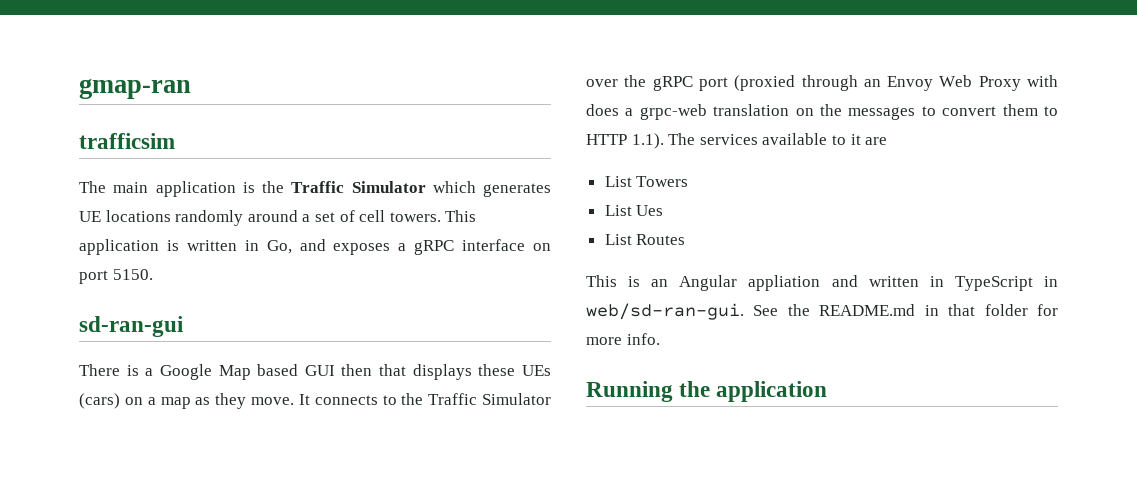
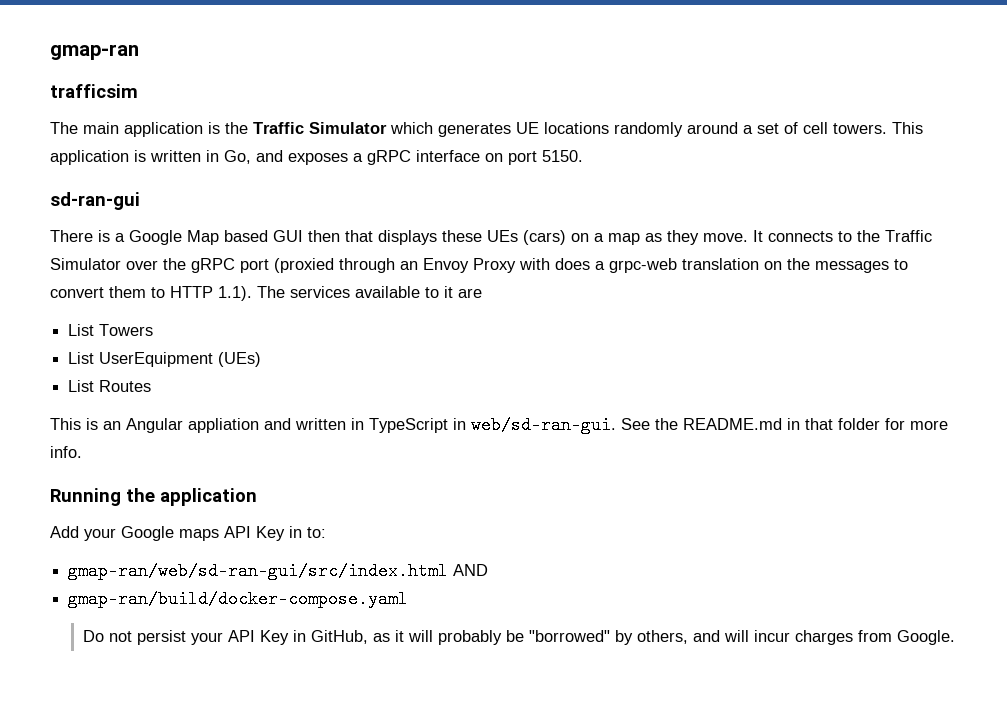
[939,75,973,87] Web -> (469, 265) none
[636,205,664,216] Ues -> [99,352,262,367] UserEquipment (UEs)
(828, 391) none -> [50,526,326,541] [68,562,489,580] [68,590,409,608] [82,630,955,645] // Add your Google maps API Key in to: // gmap-ran/web/sd-ran-gui/src/index.html AND // gmap-ran/build/docker-compose.yaml // Do not persist your API Key in GitHub, as it will probably be "borrowed" by others, and will incur charges from Google.

